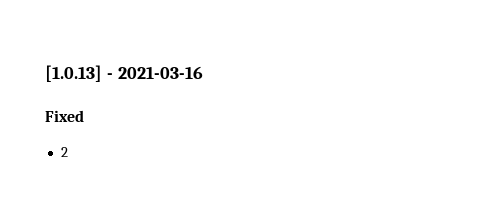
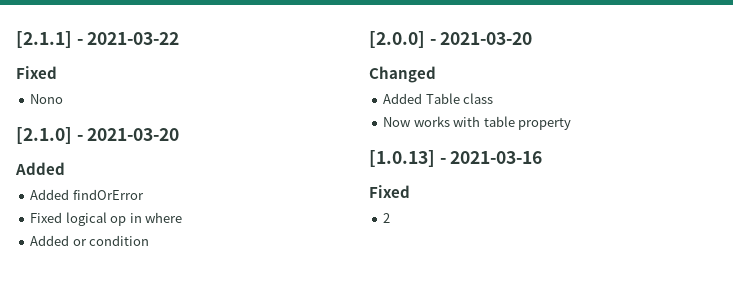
(45, 73) none -> [16,31,180,48] [16,66,57,79] [30,94,64,104] [16,127,180,144] [15,162,65,175] [30,189,144,200] [30,212,183,226] [30,235,150,246] [369,31,533,48] [369,66,436,83] [383,93,494,104] [383,116,572,130] [2.1.1] - 2021-03-22 // Fixed // Nono // [2.1.0] - 2021-03-20 // Added // Added findOrError // Fixed logical op in where // Added or condition // [2.0.0] - 2021-03-20 // Changed // Added Table class // Now works with table property //

